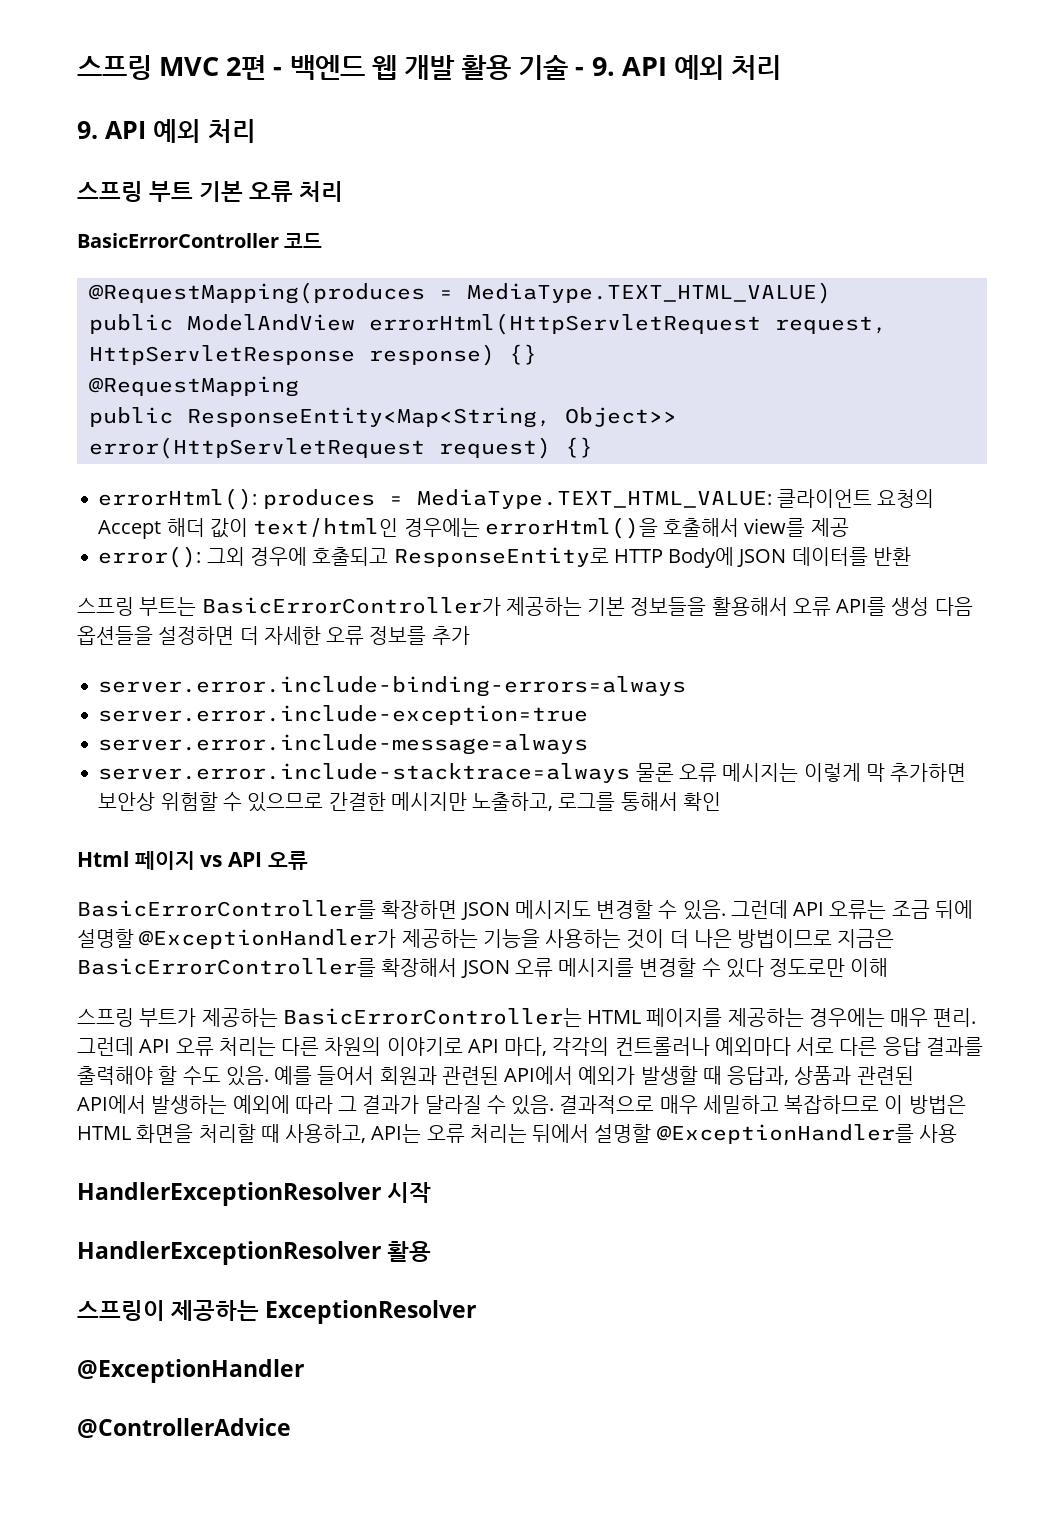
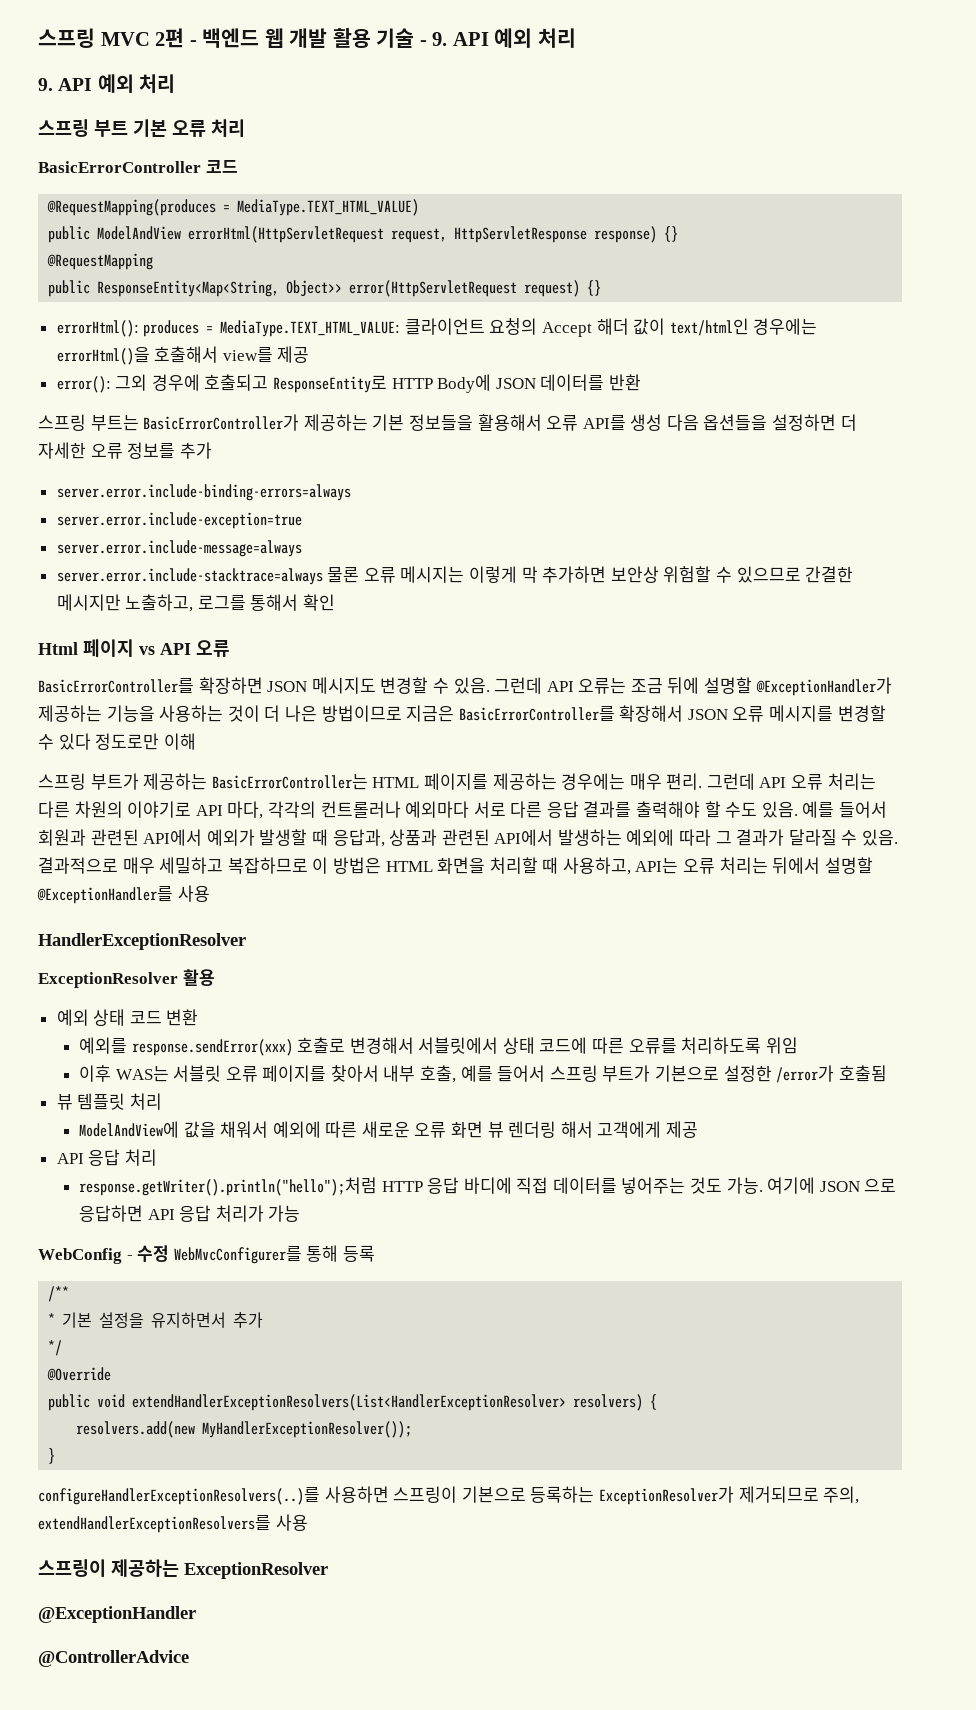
[387,1182,432,1203] [77,1241,432,1265] 시작 // HandlerExceptionResolver 활용 -> [38,969,215,988] [56,1009,199,1026] [78,1037,798,1056] [78,1065,887,1083] [56,1093,162,1110] [78,1121,698,1138] [56,1149,157,1166] [78,1177,897,1196] [78,1205,301,1222] [38,1245,375,1264] [48,1286,70,1302] [48,1312,264,1328] [48,1340,63,1356] [47,1367,112,1381] [48,1394,658,1411] [76,1421,413,1438] [48,1448,56,1464] [38,1486,860,1505] [38,1514,308,1533] // ExceptionResolver 활용 // 예외 상태 코드 변환 // 예외를 response.sendError(xxx) 호출로 변경해서 서블릿에서 상태 코드에 따른 오류를 처리하도록 위임 // 이후 WAS는 서블릿 오류 페이지를 찾아서 내부 호출, 예를 들어서 스프링 부트가 기본으로 설정한 /error가 호출됨 // 뷰 템플릿 처리 // ModelAndView에 값을 채워서 예외에 따른 새로운 오류 화면 뷰 렌더링 해서 고객에게 제공 // API 응답 처리 // response.getWriter().println("hello");처럼 HTTP 응답 바디에 직접 데이터를 넣어주는 것도 가능. 여기에 JSON 으로 응답하면 API 응답 처리가 가능 // WebConfig - 수정 WebMvcConfigurer를 통해 등록 // /** // * 기본 설정을 유지하면서 추가 // */ // @Override // public void extendHandlerExceptionResolvers(List<HandlerExceptionResolver> resolvers) { // resolvers.add(new MyHandlerExceptionResolver()); // } // configureHandlerExceptionResolvers(..)를 사용하면 스프링이 기본으로 등록하는 ExceptionResolver가 제거되므로 주의, extendHandlerExceptionResolvers를 사용

